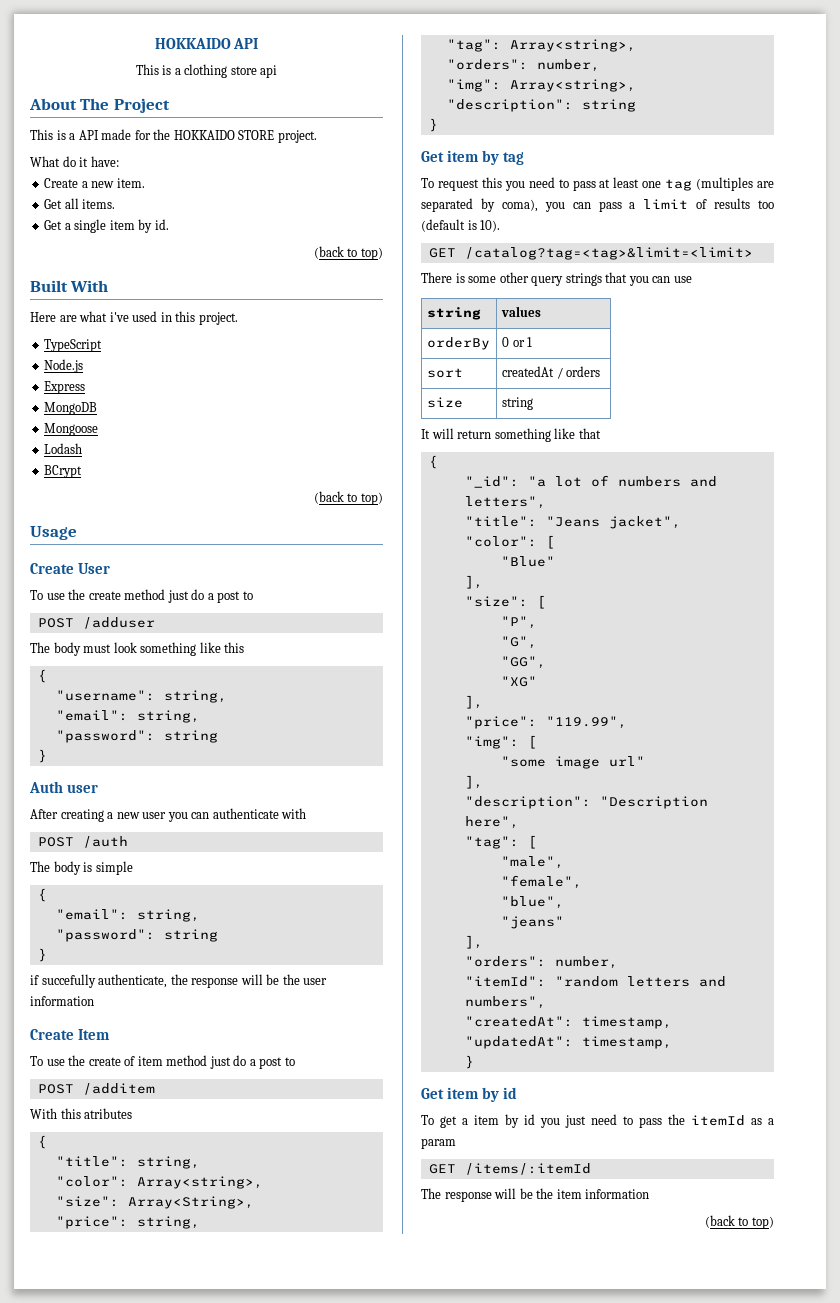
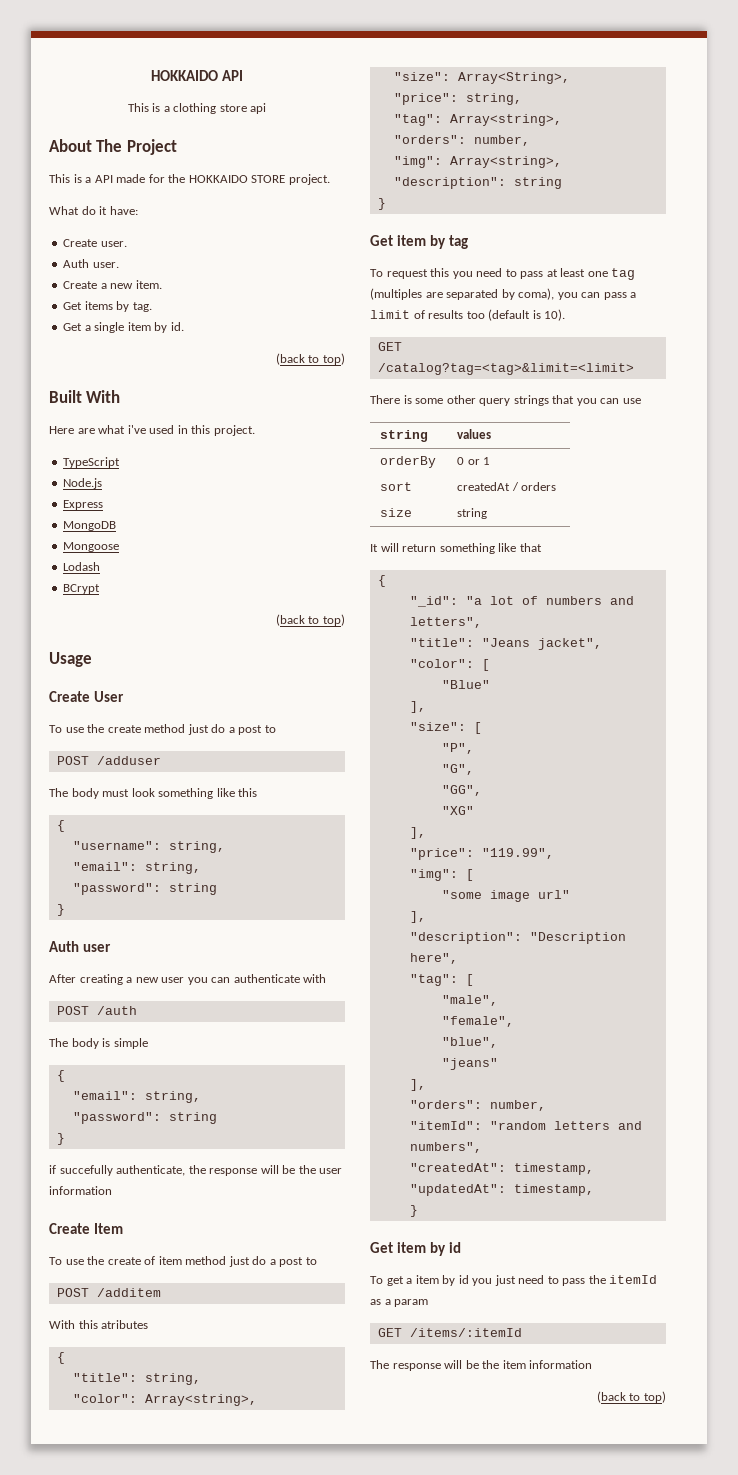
(119, 161) none -> [63,239,127,247] [63,259,119,268] // Create user. // Auth user.
[64,198,116,209] all items. -> [84,301,152,312] items by tag.

